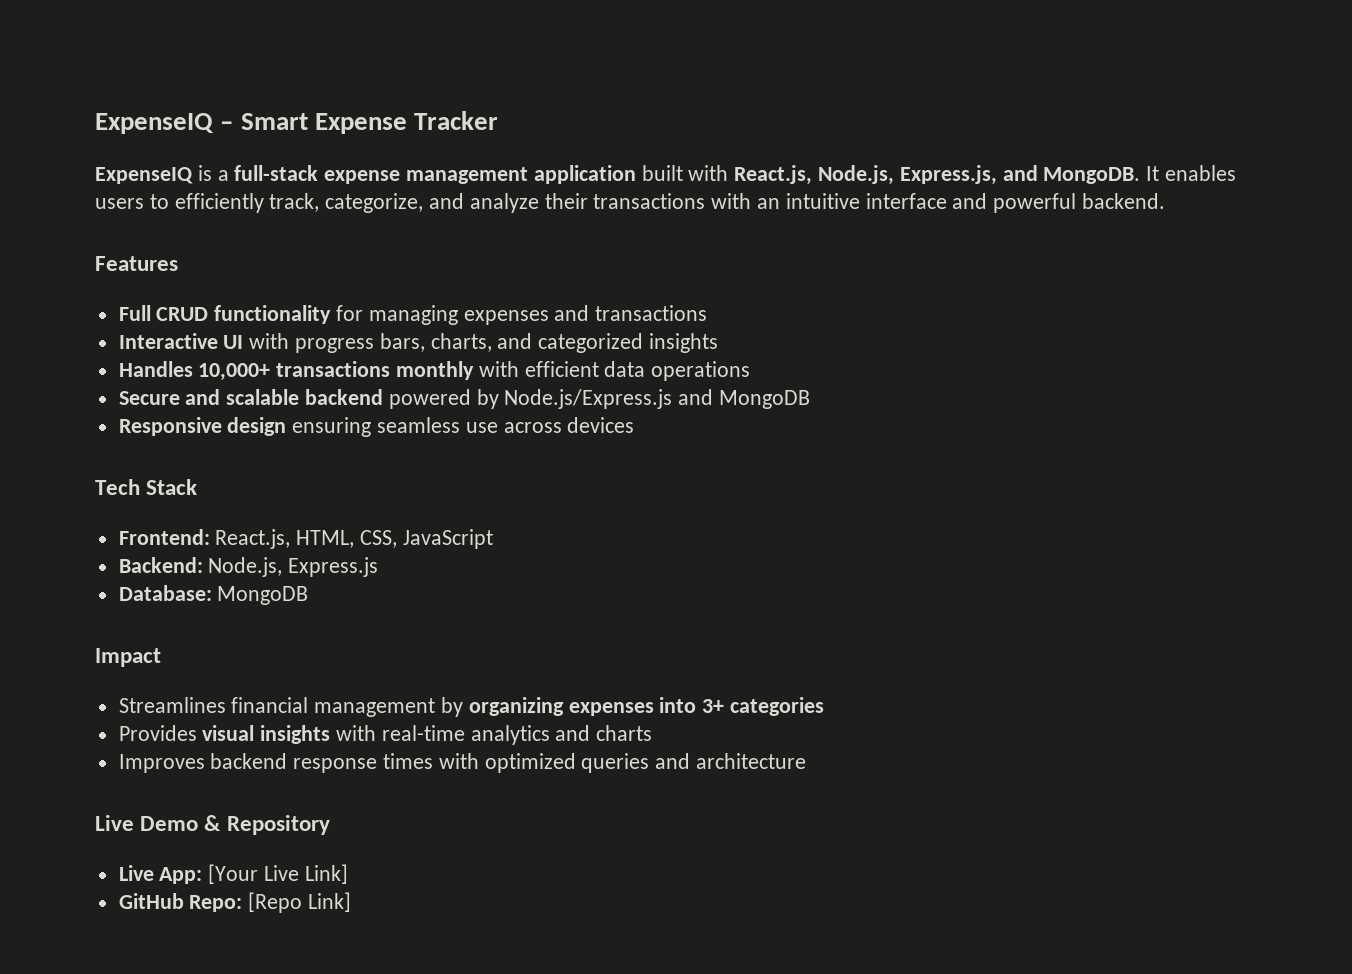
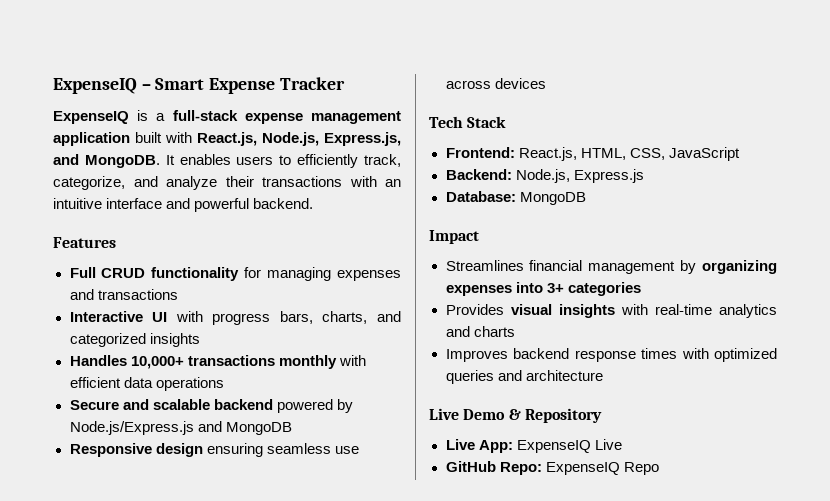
[208,864,348,884] [Your Live Link] -> [516,439,622,453] ExpenseIQ Live
[248,892,352,913] [Repo Link] -> [545,462,659,475] ExpenseIQ Repo

